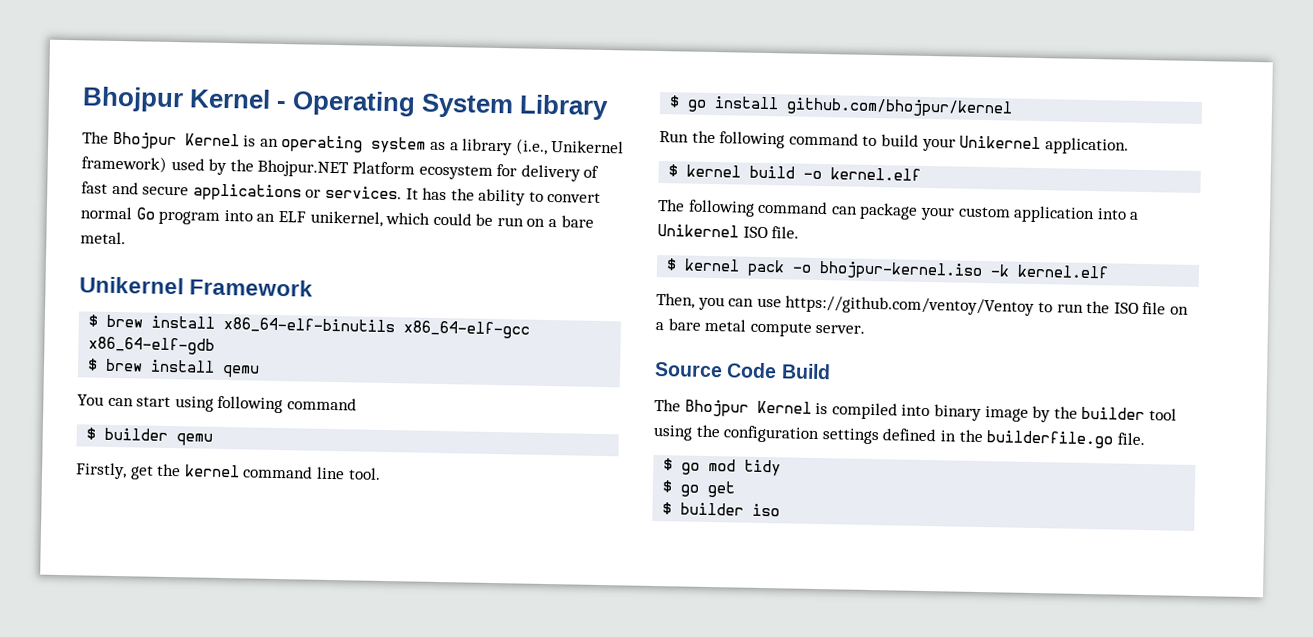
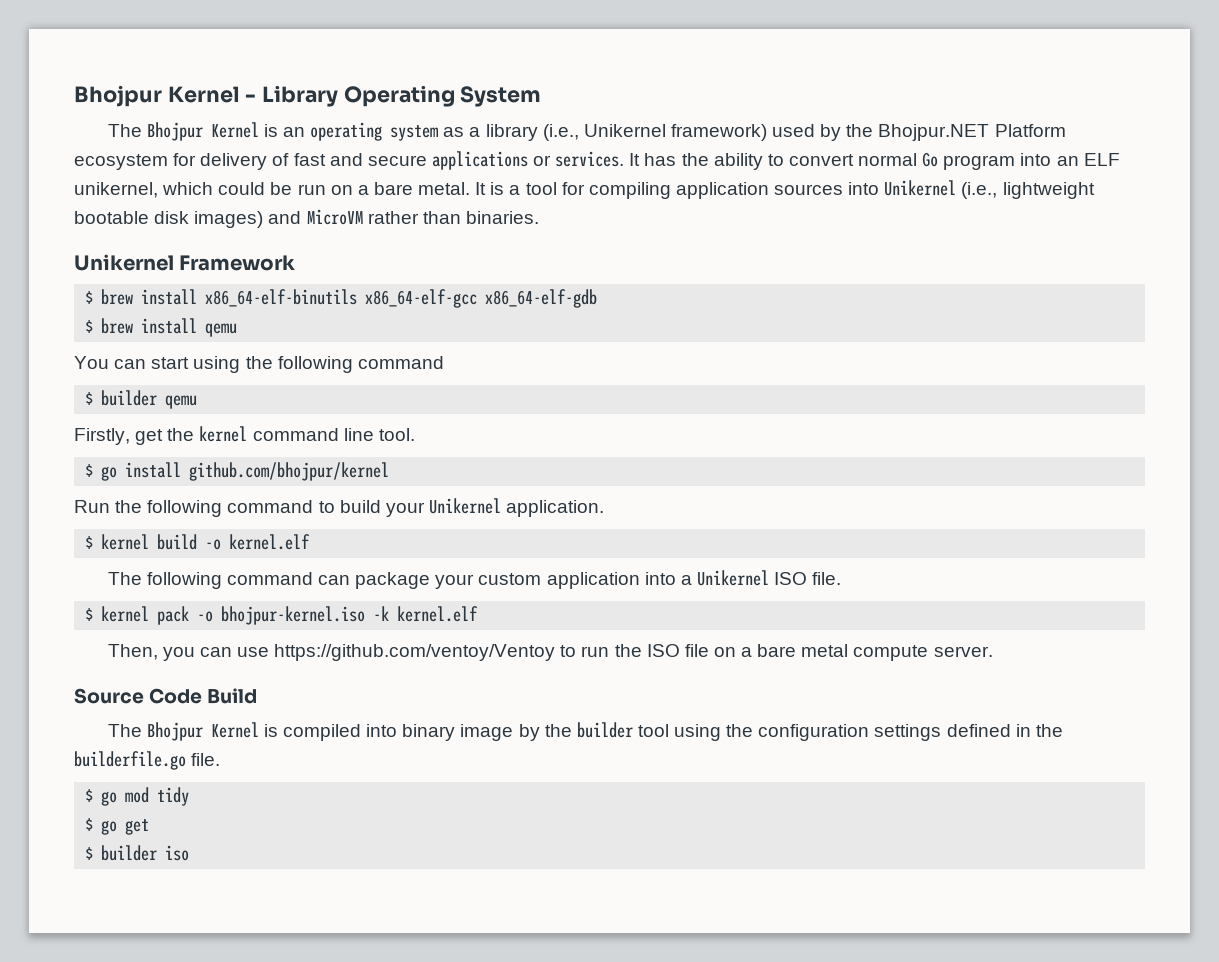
(287, 105) none -> [262,85,339,107] Library
[519,94,610,121] Library -> (542, 96) none
(126, 238) none -> [475,180,1095,199] [74,209,539,228] It is a tool for compiling application sources into Unikernel (i.e., lightweight bootable disk images) and MicroVM rather than binaries.
(214, 404) none -> [245,356,273,369] the

